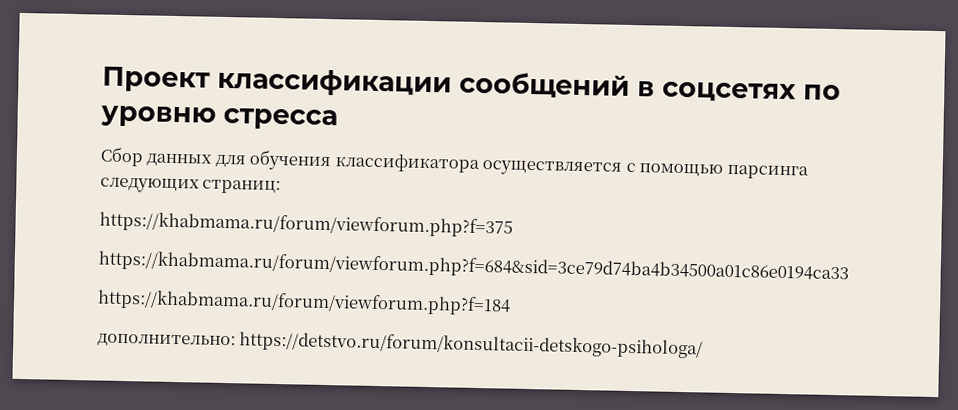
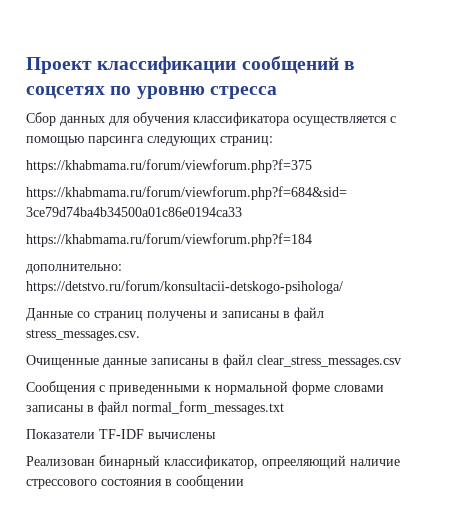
(704, 345) none -> [26,307,324,321] [26,329,140,341] [26,354,401,368] [26,381,384,395] [26,401,284,415] [26,429,216,439] [26,455,400,469] [26,475,244,489] // Данные со страниц получены и записаны в файл stress_messages.csv. // Очищенные данные записаны в файл clear_stress_messages.csv // Сообщения с приведенными к нормальной форме словами записаны в файл normal_form_messages.txt // Показатели TF-IDF вычислены // Реализован бинарный классификатор, опрееляющий наличие стрессового состояния в сообщении

